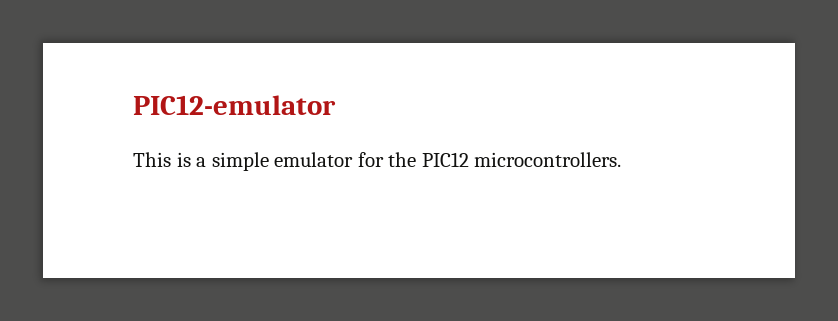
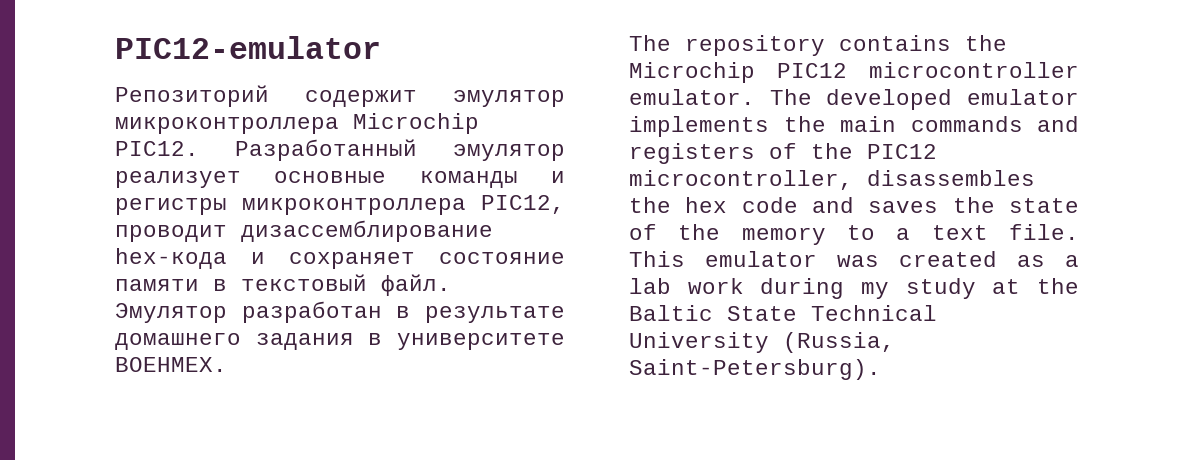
[133,152,622,171] This is a simple emulator for the PIC12 microcontrollers. -> [115,85,565,107] [115,113,479,134] [115,139,565,161] [115,171,565,188] [115,195,565,215] [115,220,493,242] [115,248,565,269] [115,274,451,296] [115,301,565,323] [115,333,565,350] [115,357,227,372] [629,35,1007,56] [629,62,1079,83] [629,89,1079,110] [629,116,1079,137] [629,143,937,164] [629,170,1035,190] [629,197,1079,213] [629,224,1079,245] [629,251,1079,267] [629,278,1079,299] [629,305,937,321] [629,332,895,353] [629,359,881,380] Репозиторий содержит эмулятор микроконтроллера Microchip PIC12. Разработанный эмулятор реализует основные команды и регистры микроконтроллера PIC12, проводит дизассемблирование hex-кода и сохраняет состояние памяти в текстовый файл. Эмулятор разработан в результате домашнего задания в университете ВОЕНМЕХ. // The repository contains the Microchip PIC12 microcontroller emulator. The developed emulator implements the main commands and registers of the PIC12 microcontroller, disassembles the hex code and saves the state of the memory to a text file. This emulator was created as a lab work during my study at the Baltic State Technical University (Russia, Saint-Petersburg).

